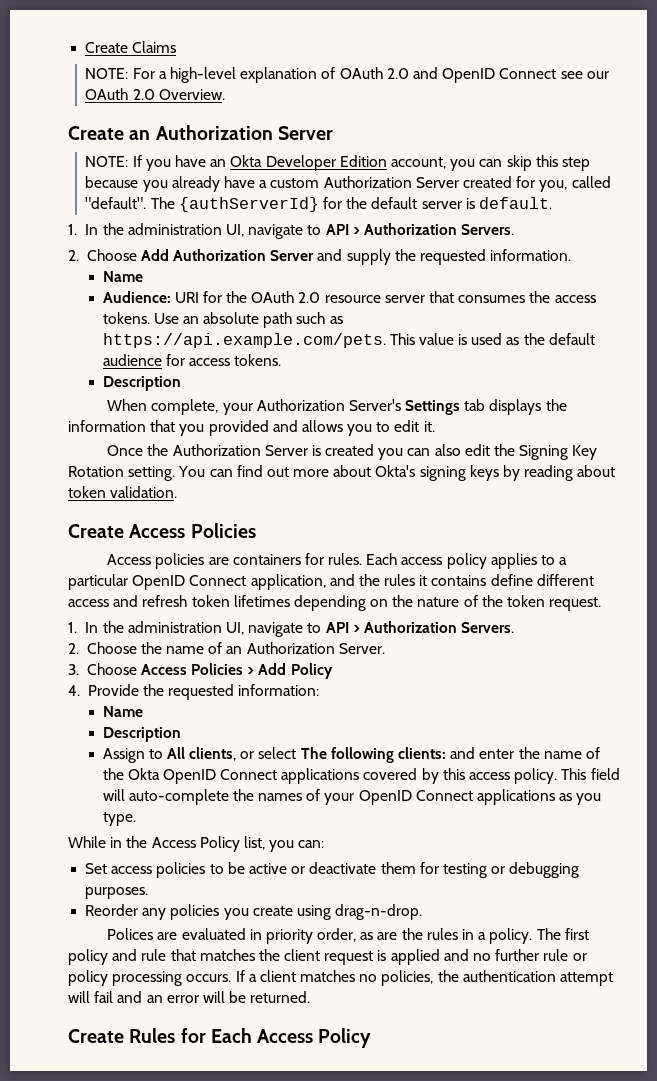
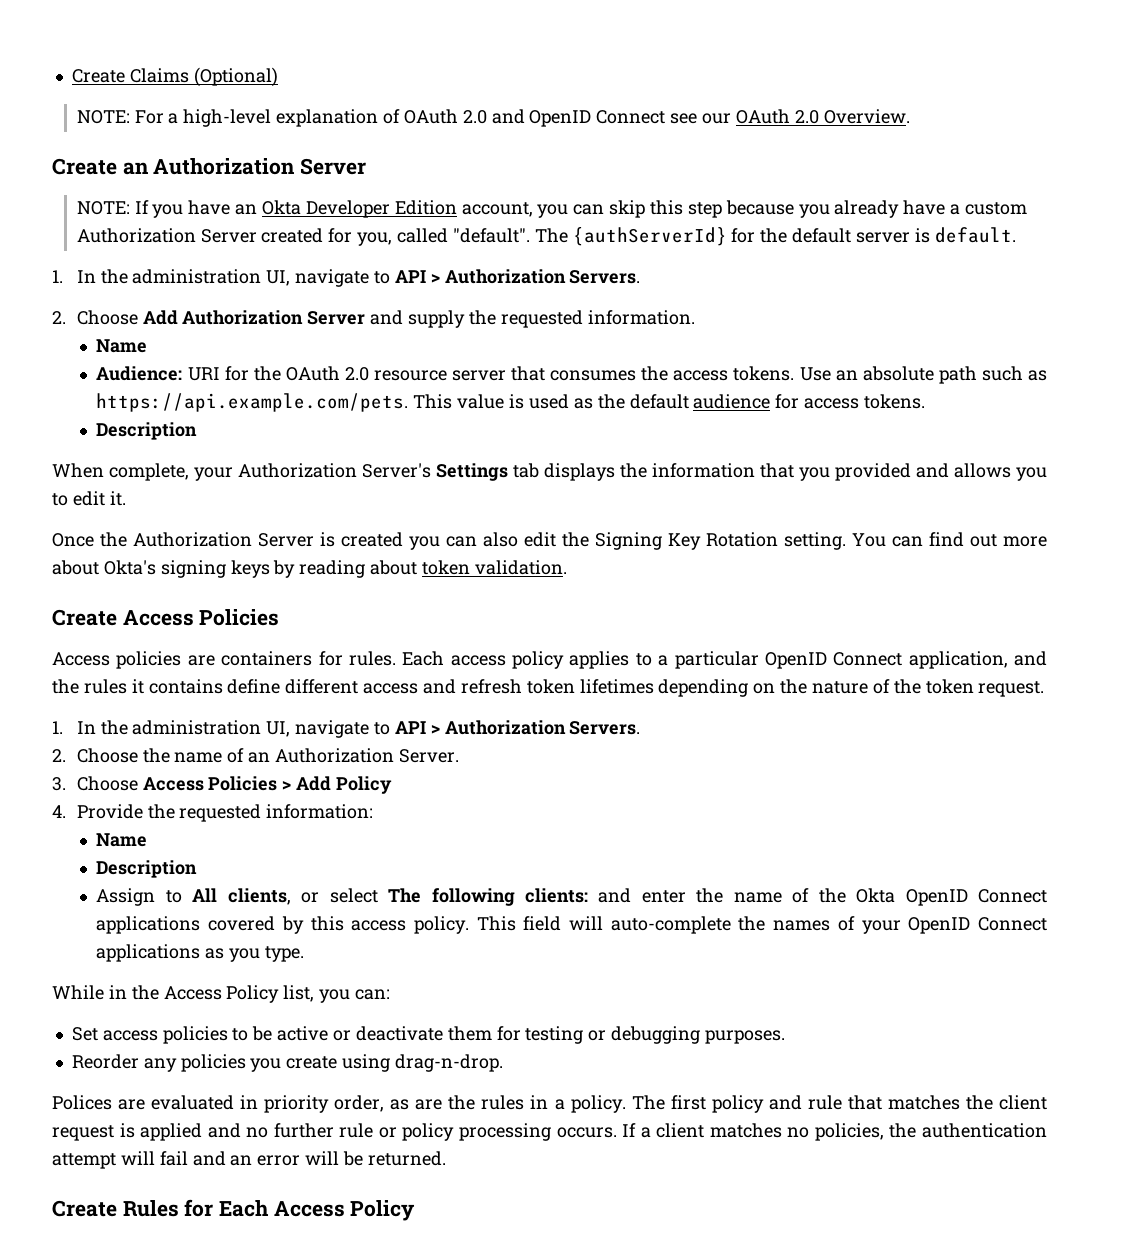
(177, 47) none -> [193,67,278,87] (Optional)

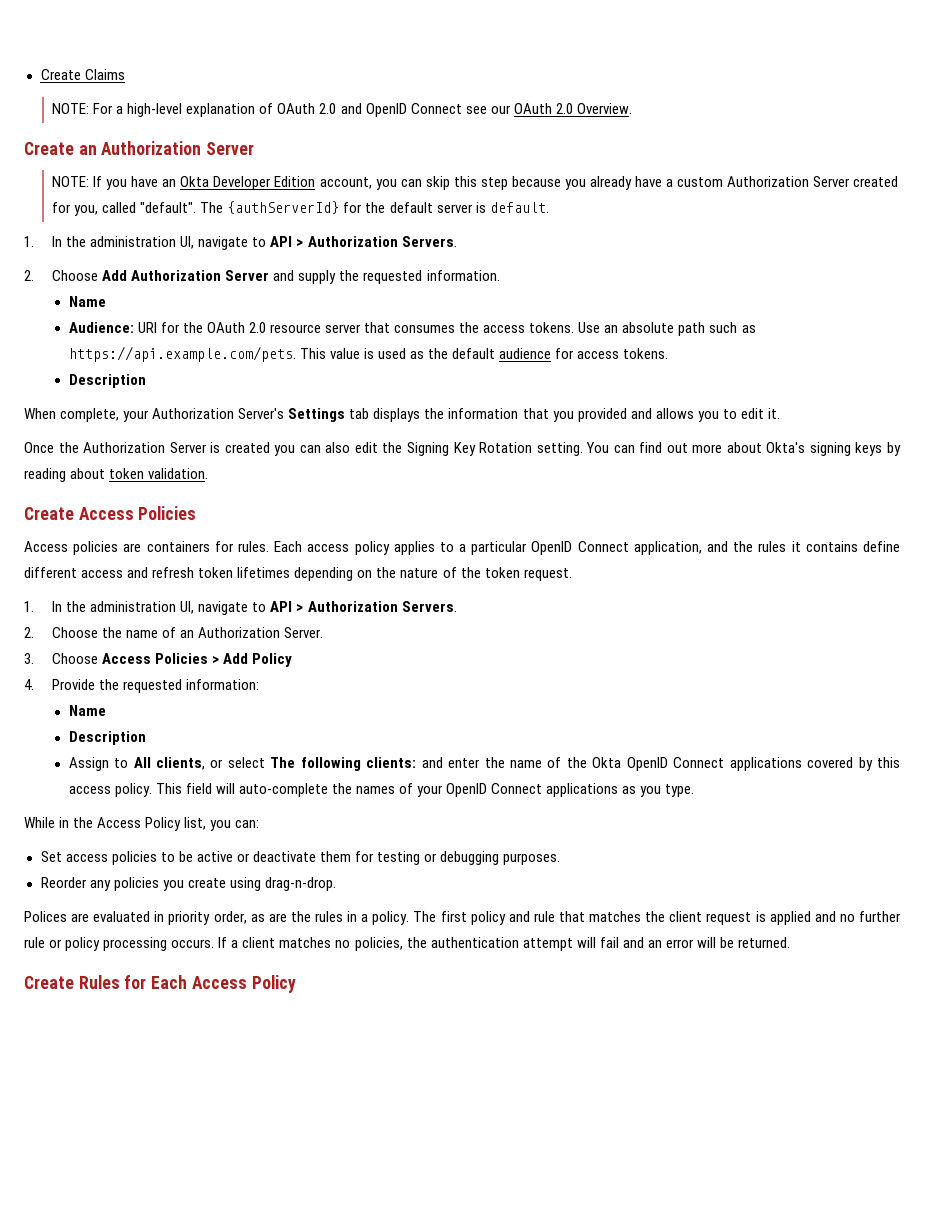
[193,67,278,87] (Optional) -> (125, 74) none

